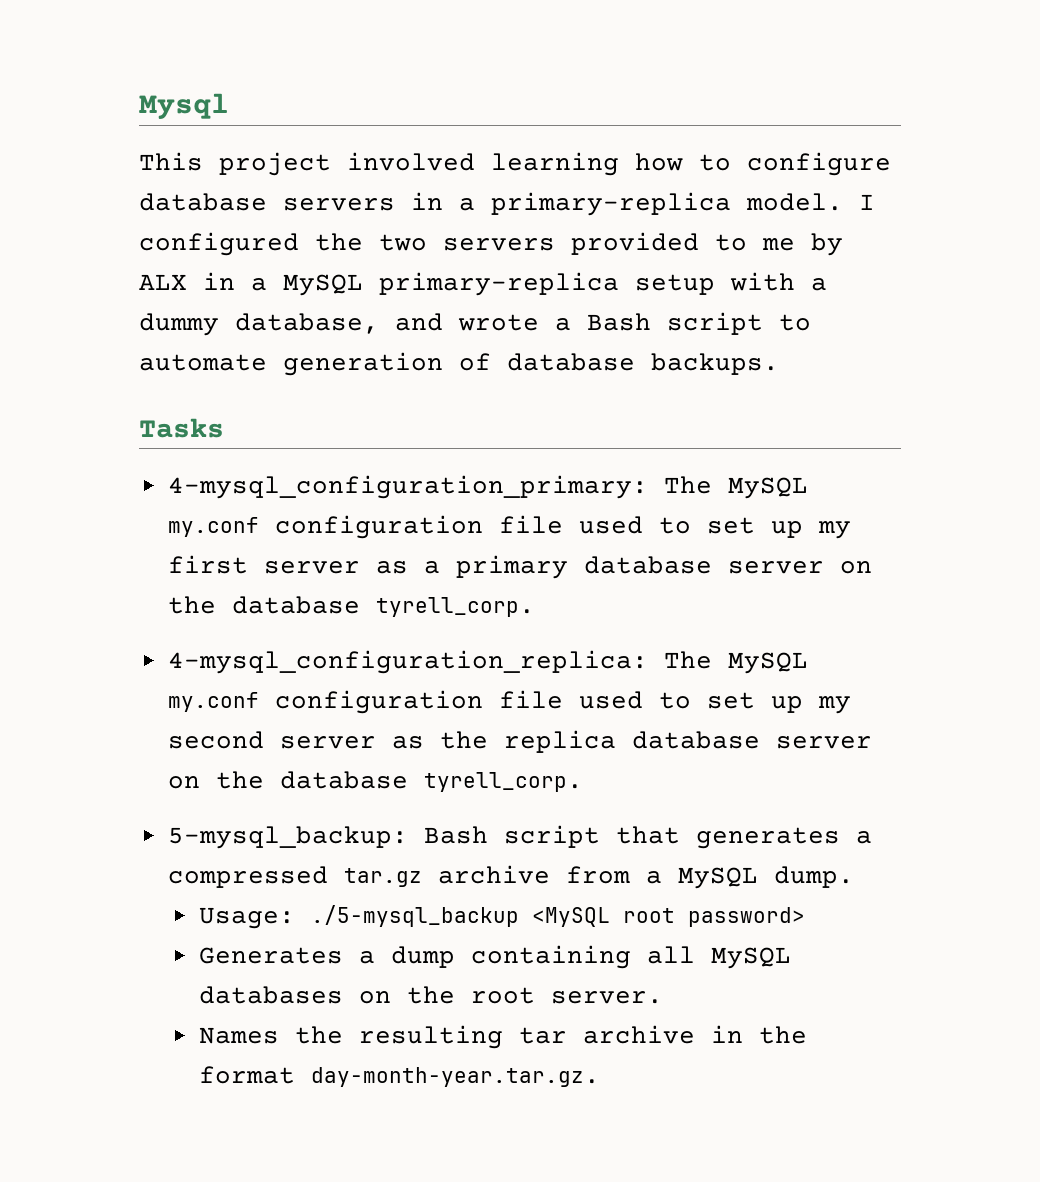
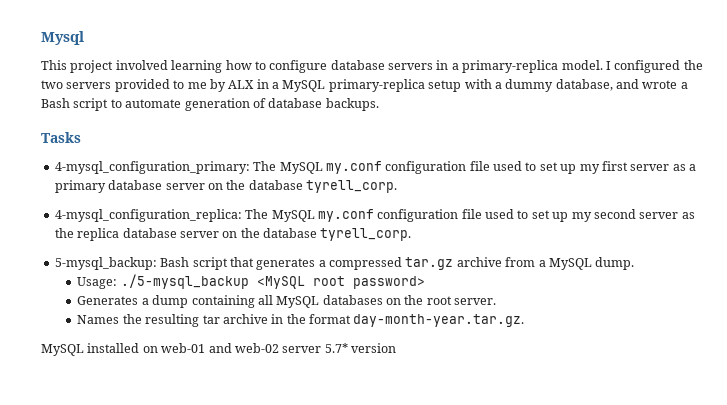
(600, 1077) none -> [41,343,396,356] // MySQL installed on web-01 and web-02 server 5.7* version

